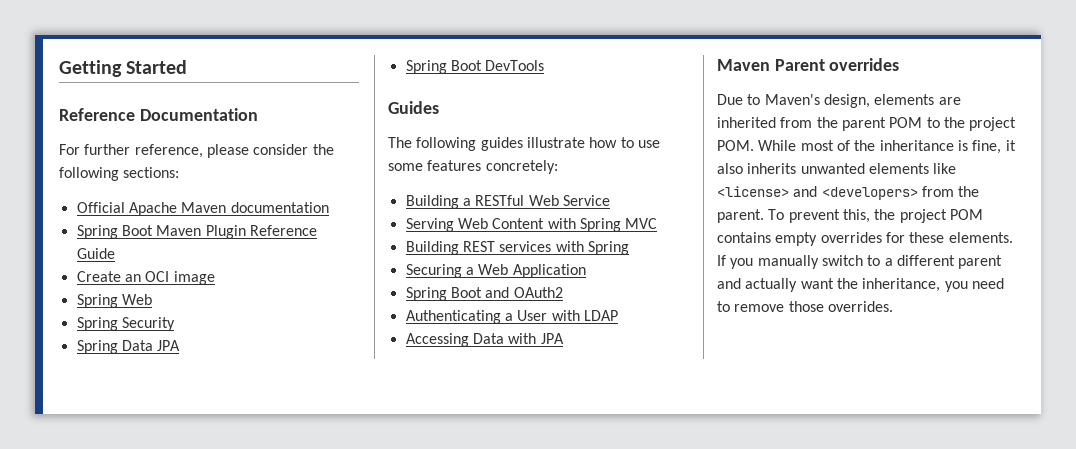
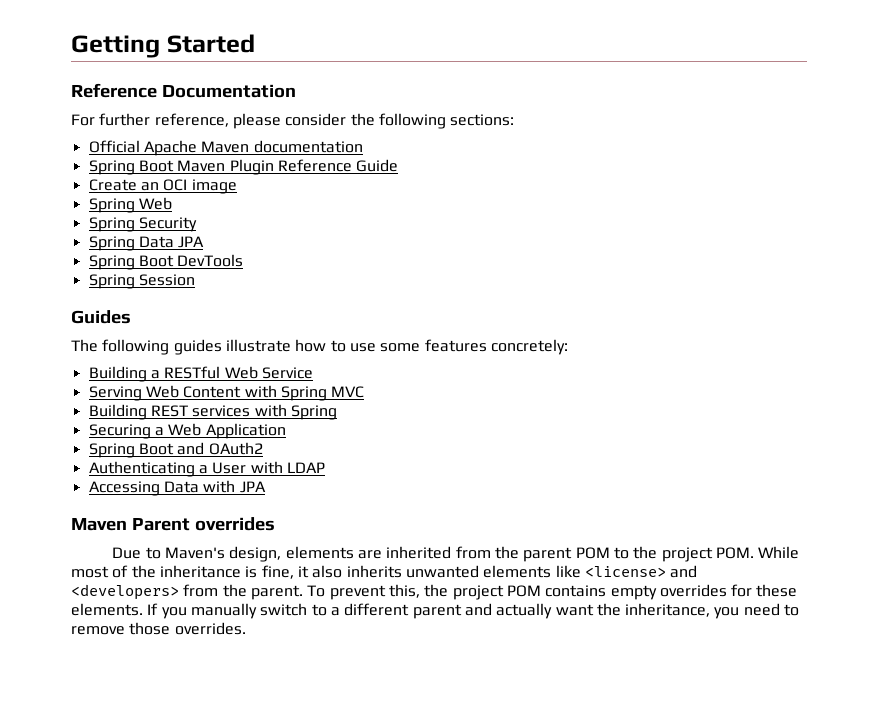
(545, 65) none -> [88,274,195,289] // Spring Session

